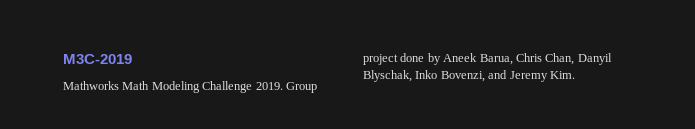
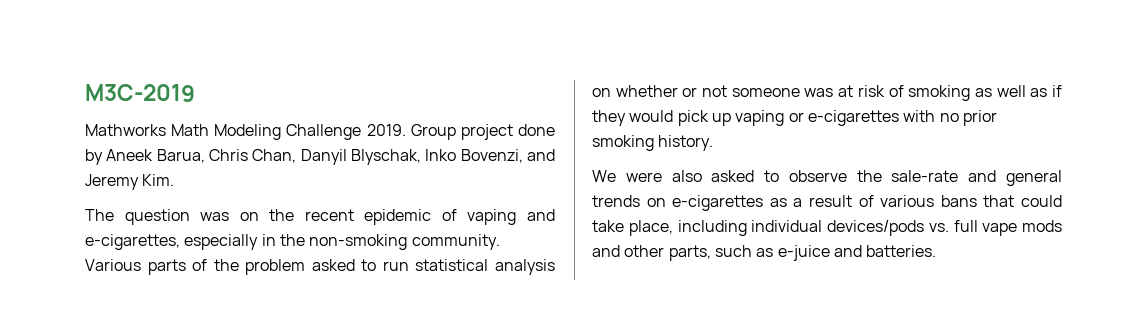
(575, 75) none -> [85,209,555,225] [85,234,500,250] [85,259,555,275] [592,85,1062,101] [592,110,997,126] [592,135,714,151] [592,170,1062,186] [592,195,1062,211] [592,220,1062,236] [592,245,937,261] // The question was on the recent epidemic of vaping and e-cigarettes, especially in the non-smoking community. Various parts of the problem asked to run statistical analysis on whether or not someone was at risk of smoking as well as if they would pick up vaping or e-cigarettes with no prior smoking history. // We were also asked to observe the sale-rate and general trends on e-cigarettes as a result of various bans that could take place, including individual devices/pods vs. full vape mods and other parts, such as e-juice and batteries.

